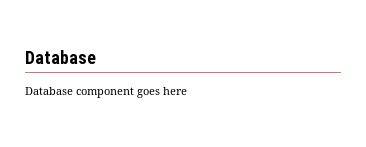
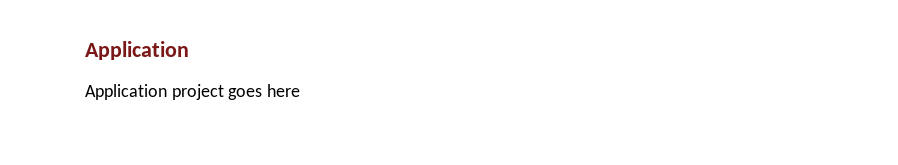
[25,50,96,64] [25,87,134,98] Database // Database component -> [85,41,189,60] [85,84,224,100] Application // Application project

